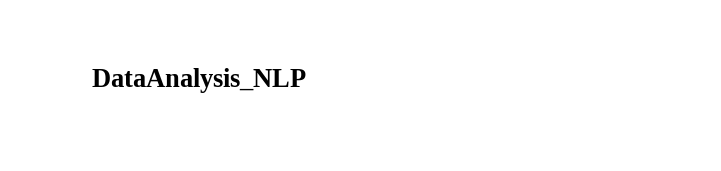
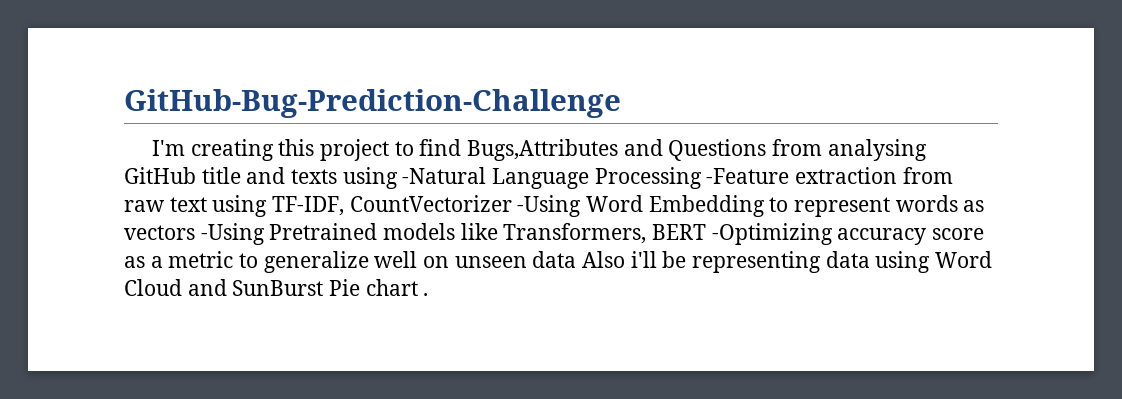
[92,68,306,93] DataAnalysis_NLP -> [124,89,621,118] [152,139,927,161] [124,167,953,189] [124,195,985,217] [124,223,985,245] [124,251,993,273] [124,279,429,296] GitHub-Bug-Prediction-Challenge // I'm creating this project to find Bugs,Attributes and Questions from analysing GitHub title and texts using -Natural Language Processing -Feature extraction from raw text using TF-IDF, CountVectorizer -Using Word Embedding to represent words as vectors -Using Pretrained models like Transformers, BERT -Optimizing accuracy score as a metric to generalize well on unseen data Also i'll be representing data using Word Cloud and SunBurst Pie chart .

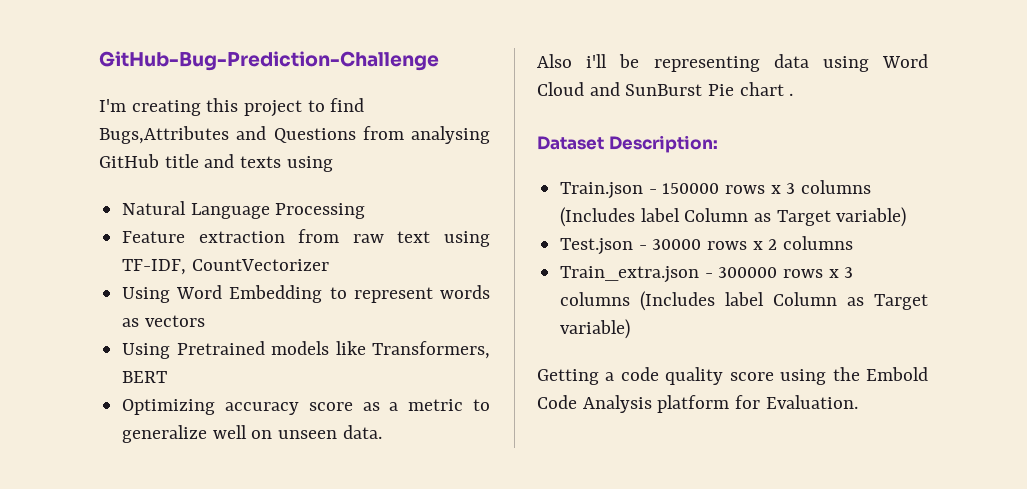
[402,167,487,184] -Natural -> [122,201,187,215] // Natural
[706,168,790,184] -Feature -> [122,231,186,243] // Feature
[517,195,582,217] -Using -> [122,287,171,303] // Using
[200,223,265,245] -Using -> [122,343,171,359] // Using
[711,223,833,245] -Optimizing -> [122,399,216,415] // Optimizing
[532,251,577,268] data -> [342,425,382,439] data. //
(429, 294) none -> [537,135,718,153] [560,180,872,199] [560,207,907,227] [560,236,854,255] [560,266,854,283] [560,291,928,311] [560,319,631,339] [537,367,928,385] [537,395,858,413] // Dataset Description: // Train.json - 150000 rows x 3 columns (Includes label Column as Target variable) // Test.json - 30000 rows x 2 columns // Train_extra.json - 300000 rows x 3 columns (Includes label Column as Target variable) // Getting a code quality score using the Embold Code Analysis platform for Evaluation.

